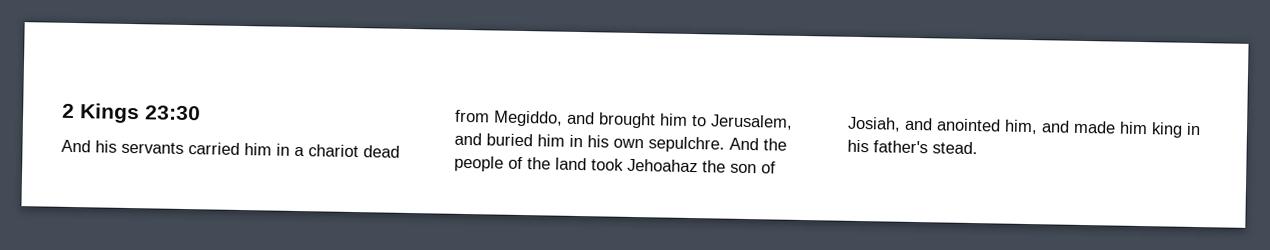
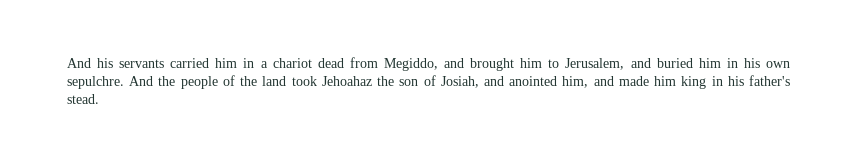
[62,103,201,124] 2 Kings 23:30 // -> (67, 63) none

